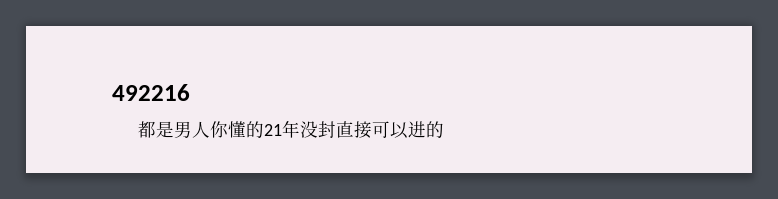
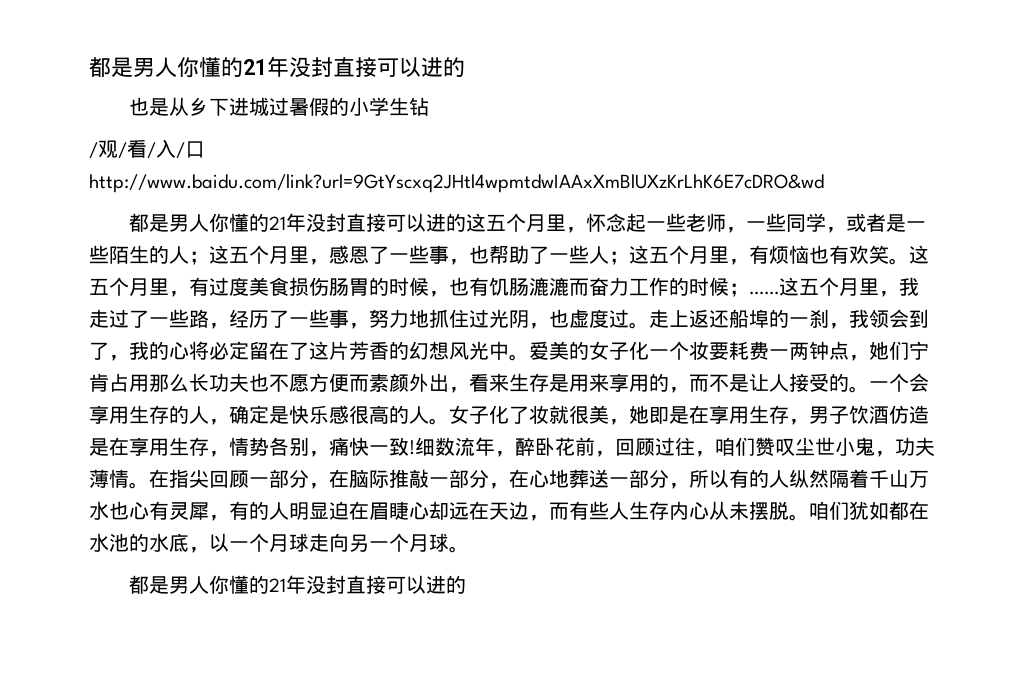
[112,84,190,101] 492216 -> [89,56,465,78] [128,97,429,116] [89,139,205,158] [89,174,824,193] [128,213,926,233] [89,245,929,265] [89,277,919,297] [89,309,929,329] [89,341,929,361] [89,373,929,393] [89,405,929,425] [89,437,935,457] [89,469,929,489] [89,501,929,521] [89,533,469,553] 都是男人你懂的21年没封直接可以进的 // 也是从乡下进城过暑假的小学生钻 // /观/看/入/口http://www.baidu.com/link?url=9GtYscxq2JHtl4wpmtdwIAAxXmBlUXzKrLhK6E7cDRO&wd // 都是男人你懂的21年没封直接可以进的这五个月里，怀念起一些老师，一些同学，或者是一些陌生的人；这五个月里，感恩了一些事，也帮助了一些人；这五个月里，有烦恼也有欢笑。这五个月里，有过度美食损伤肠胃的时候，也有饥肠漉漉而奋力工作的时候；……这五个月里，我走过了一些路，经历了一些事，努力地抓住过光阴，也虚度过。走上返还船埠的一刹，我领会到了，我的心将必定留在了这片芳香的幻想风光中。爱美的女子化一个妆要耗费一两钟点，她们宁肯占用那么长功夫也不愿方便而素颜外出，看来生存是用来享用的，而不是让人接受的。一个会享用生存的人，确定是快乐感很高的人。女子化了妆就很美，她即是在享用生存，男子饮酒仿造是在享用生存，情势各别，痛快一致!细数流年，醉卧花前，回顾过往，咱们赞叹尘世小鬼，功夫薄情。在指尖回顾一部分，在脑际推敲一部分，在心地葬送一部分，所以有的人纵然隔着千山万水也心有灵犀，有的人明显迫在眉睫心却远在天边，而有些人生存内心从未摆脱。咱们犹如都在水池的水底，以一个月球走向另一个月球。

